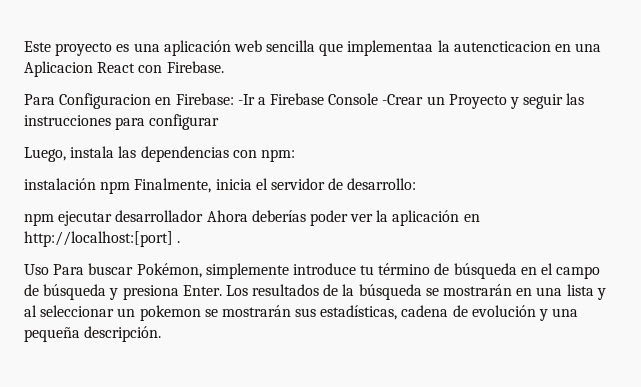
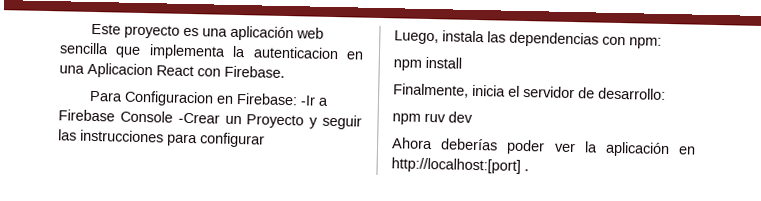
[347,40,551,56] implementaa la autencticacion -> [148,44,339,60] implementa la autenticacion
[24,178,131,194] instalación npm -> [393,56,462,71] npm install //
[58,210,204,226] ejecutar desarrollador -> [424,111,473,123] ruv dev //
[24,263,601,279] [24,284,606,300] [24,305,579,321] [24,326,162,342] // Uso Para buscar Pokémon, simplemente introduce tu término de búsqueda en el campo de búsqueda y presiona Enter. Los resultados de la búsqueda se mostrarán en una lista y al seleccionar un pokemon se mostrarán sus estadísticas, cadena de evolución y una pequeña descripción. -> (529, 170) none

